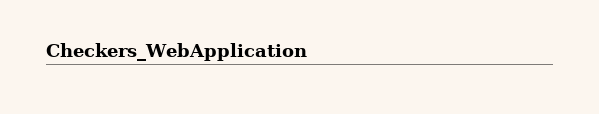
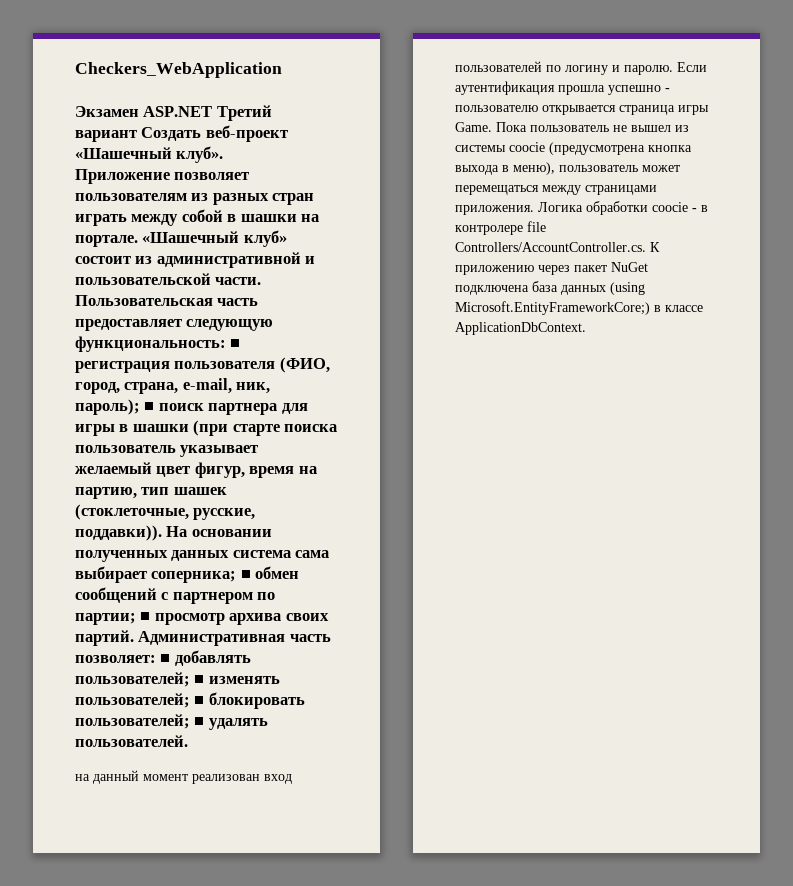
(307, 52) none -> [75,105,272,121] [75,125,288,142] [75,146,224,163] [75,169,250,184] [75,193,315,205] [75,209,320,226] [75,230,287,247] [75,252,316,268] [75,273,262,285] [75,295,259,306] [75,319,274,331] [75,336,241,352] [75,357,330,373] [75,378,271,394] [75,399,308,415] [75,420,338,436] [75,445,259,457] [75,462,317,478] [75,487,227,499] [75,504,256,520] [75,525,272,541] [75,550,330,562] [75,566,300,583] [75,587,276,604] [75,612,329,625] [75,630,331,646] [75,650,251,666] [75,672,280,687] [75,692,305,709] [75,714,268,730] [75,735,188,747] [75,770,292,784] [455,61,707,75] [455,81,670,95] [455,105,709,115] [455,122,689,132] [455,142,692,155] [455,162,680,175] [455,185,657,195] [455,201,708,215] [455,221,546,235] [455,242,660,252] [455,262,648,275] [455,281,645,295] [455,301,703,315] [455,322,586,335] // Экзамен ASP.NET Третий вариант Создать веб-проект «Шашечный клуб». // Приложение позволяет пользователям из разных стран играть между собой в шашки на портале. «Шашечный клуб» состоит из административной и пользовательской части. Пользовательская часть предоставляет следующую функциональность: ■ регистрация пользователя (ФИО, город, страна, e-mail, ник, пароль); ■ поиск партнера для игры в шашки (при старте поиска пользователь указывает желаемый цвет фигур, время на партию, тип шашек (стоклеточные, русские, поддавки)). На основании полученных данных система сама выбирает соперника; ■ обмен сообщений с партнером по партии; ■ просмотр архива своих партий. Административная часть позволяет: ■ добавлять пользователей; ■ изменять пользователей; ■ блокировать пользователей; ■ удалять пользователей. // на данный момент реализован вход пользователей по логину и паролю. Если аутентификация прошла успешно - пользователю открывается страница игры Game. Пока пользователь не вышел из системы coocie (предусмотрена кнопка выхода в меню), пользователь может перемещаться между страницами приложения. Логика обработки coocie - в контролере file Controllers/AccountController.cs. К приложению через пакет NuGet подключена база данных (using Microsoft.EntityFrameworkCore;) в классе ApplicationDbContext.

